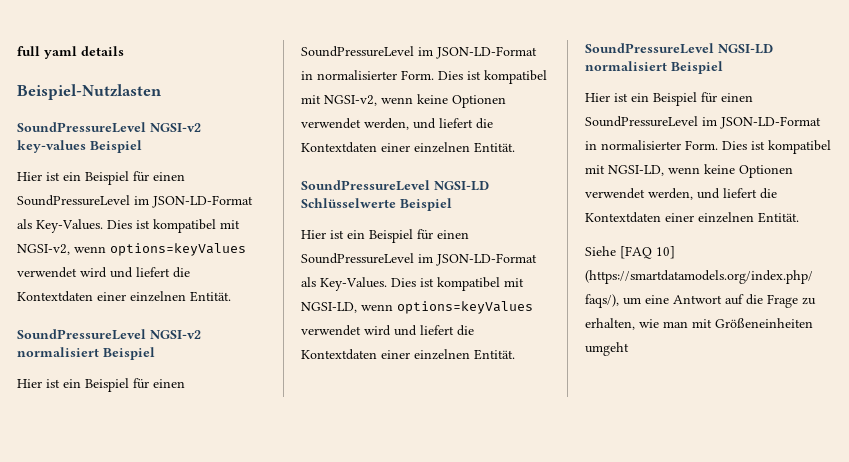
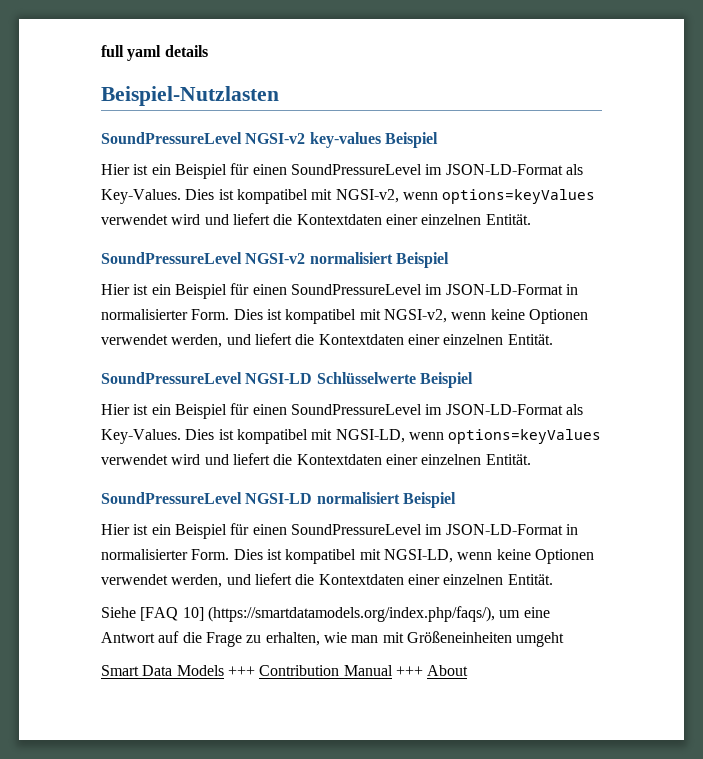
(629, 349) none -> [101,665,469,676] // Smart Data Models +++ Contribution Manual +++ About

